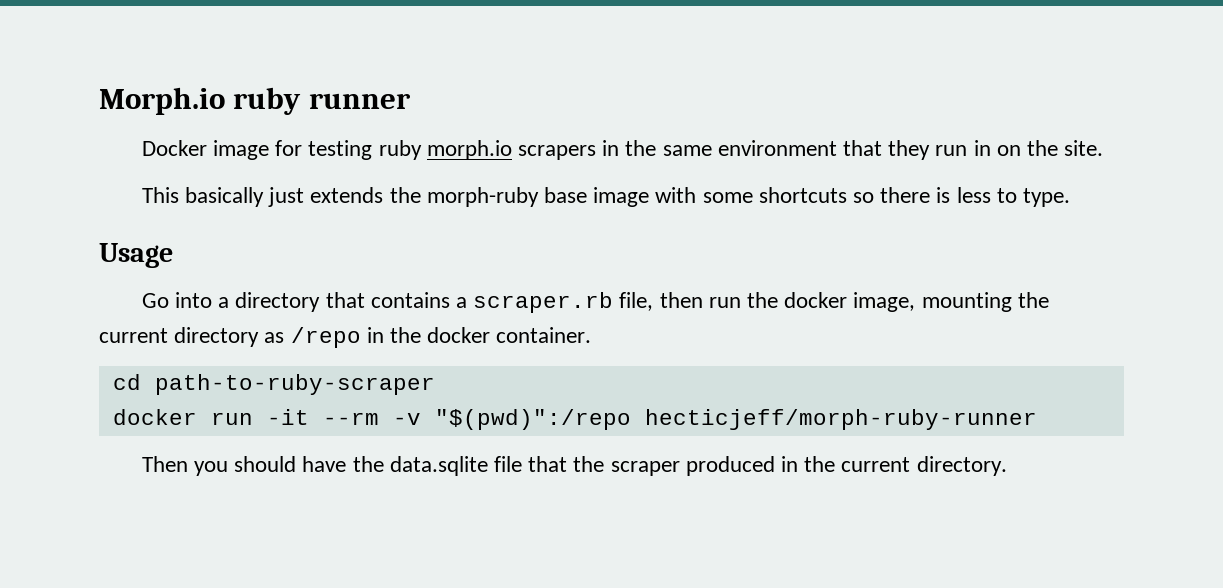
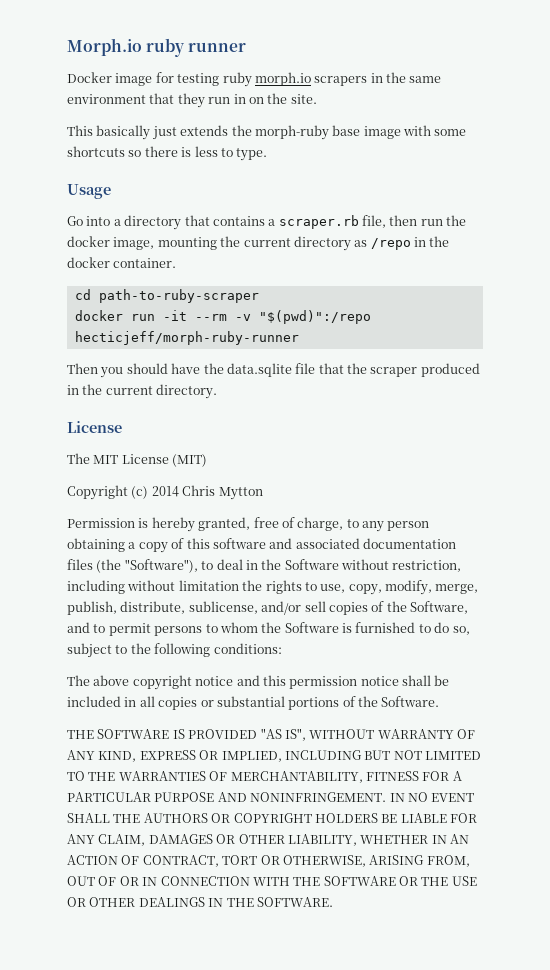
(1007, 466) none -> [67,421,122,433] [67,453,208,467] [67,485,263,500] [67,517,430,532] [67,538,456,553] [67,559,462,573] [67,580,479,595] [67,601,468,615] [67,622,470,636] [67,643,282,658] [67,675,450,690] [67,696,440,710] [67,728,475,741] [67,750,481,762] [67,771,462,783] [67,792,475,802] [67,813,477,823] [67,834,469,846] [67,855,470,867] [67,876,477,886] [67,897,333,907] // License // The MIT License (MIT) // Copyright (c) 2014 Chris Mytton // Permission is hereby granted, free of charge, to any person obtaining a copy of this software and associated documentation files (the "Software"), to deal in the Software without restriction, including without limitation the rights to use, copy, modify, merge, publish, distribute, sublicense, and/or sell copies of the Software, and to permit persons to whom the Software is furnished to do so, subject to the following conditions: // The above copyright notice and this permission notice shall be included in all copies or substantial portions of the Software. // THE SOFTWARE IS PROVIDED "AS IS", WITHOUT WARRANTY OF ANY KIND, EXPRESS OR IMPLIED, INCLUDING BUT NOT LIMITED TO THE WARRANTIES OF MERCHANTABILITY, FITNESS FOR A PARTICULAR PURPOSE AND NONINFRINGEMENT. IN NO EVENT SHALL THE AUTHORS OR COPYRIGHT HOLDERS BE LIABLE FOR ANY CLAIM, DAMAGES OR OTHER LIABILITY, WHETHER IN AN ACTION OF CONTRACT, TORT OR OTHERWISE, ARISING FROM, OUT OF OR IN CONNECTION WITH THE SOFTWARE OR THE USE OR OTHER DEALINGS IN THE SOFTWARE.

